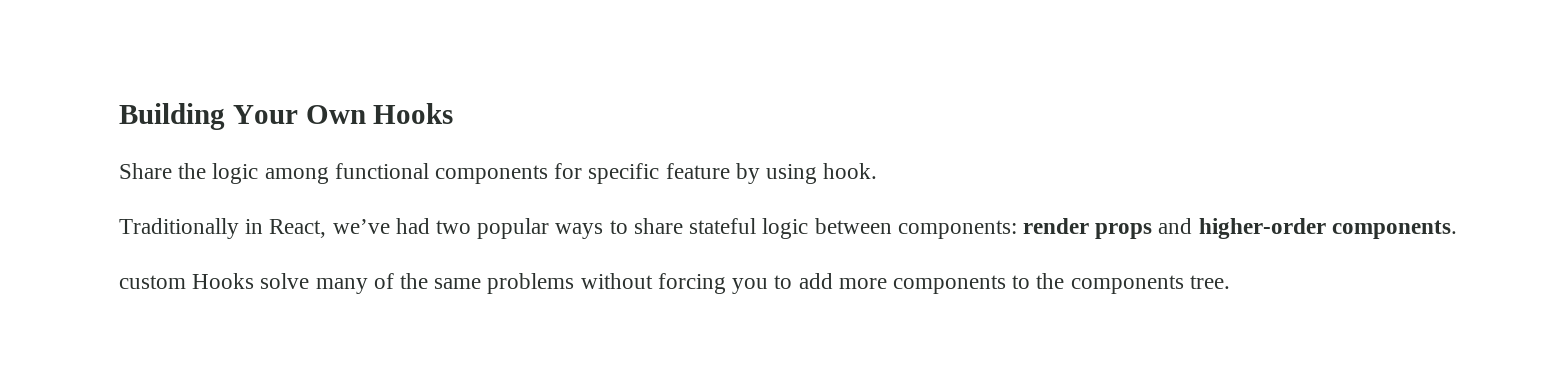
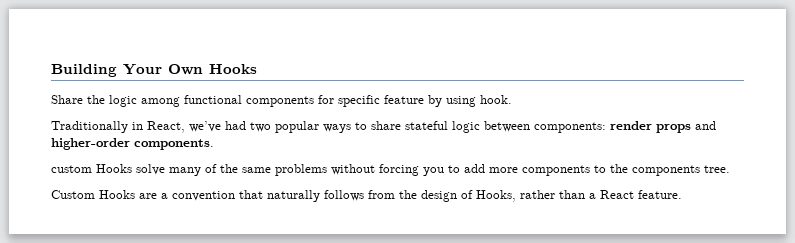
(1230, 282) none -> [51,190,682,202] // Custom Hooks are a convention that naturally follows from the design of Hooks, rather than a React feature.

